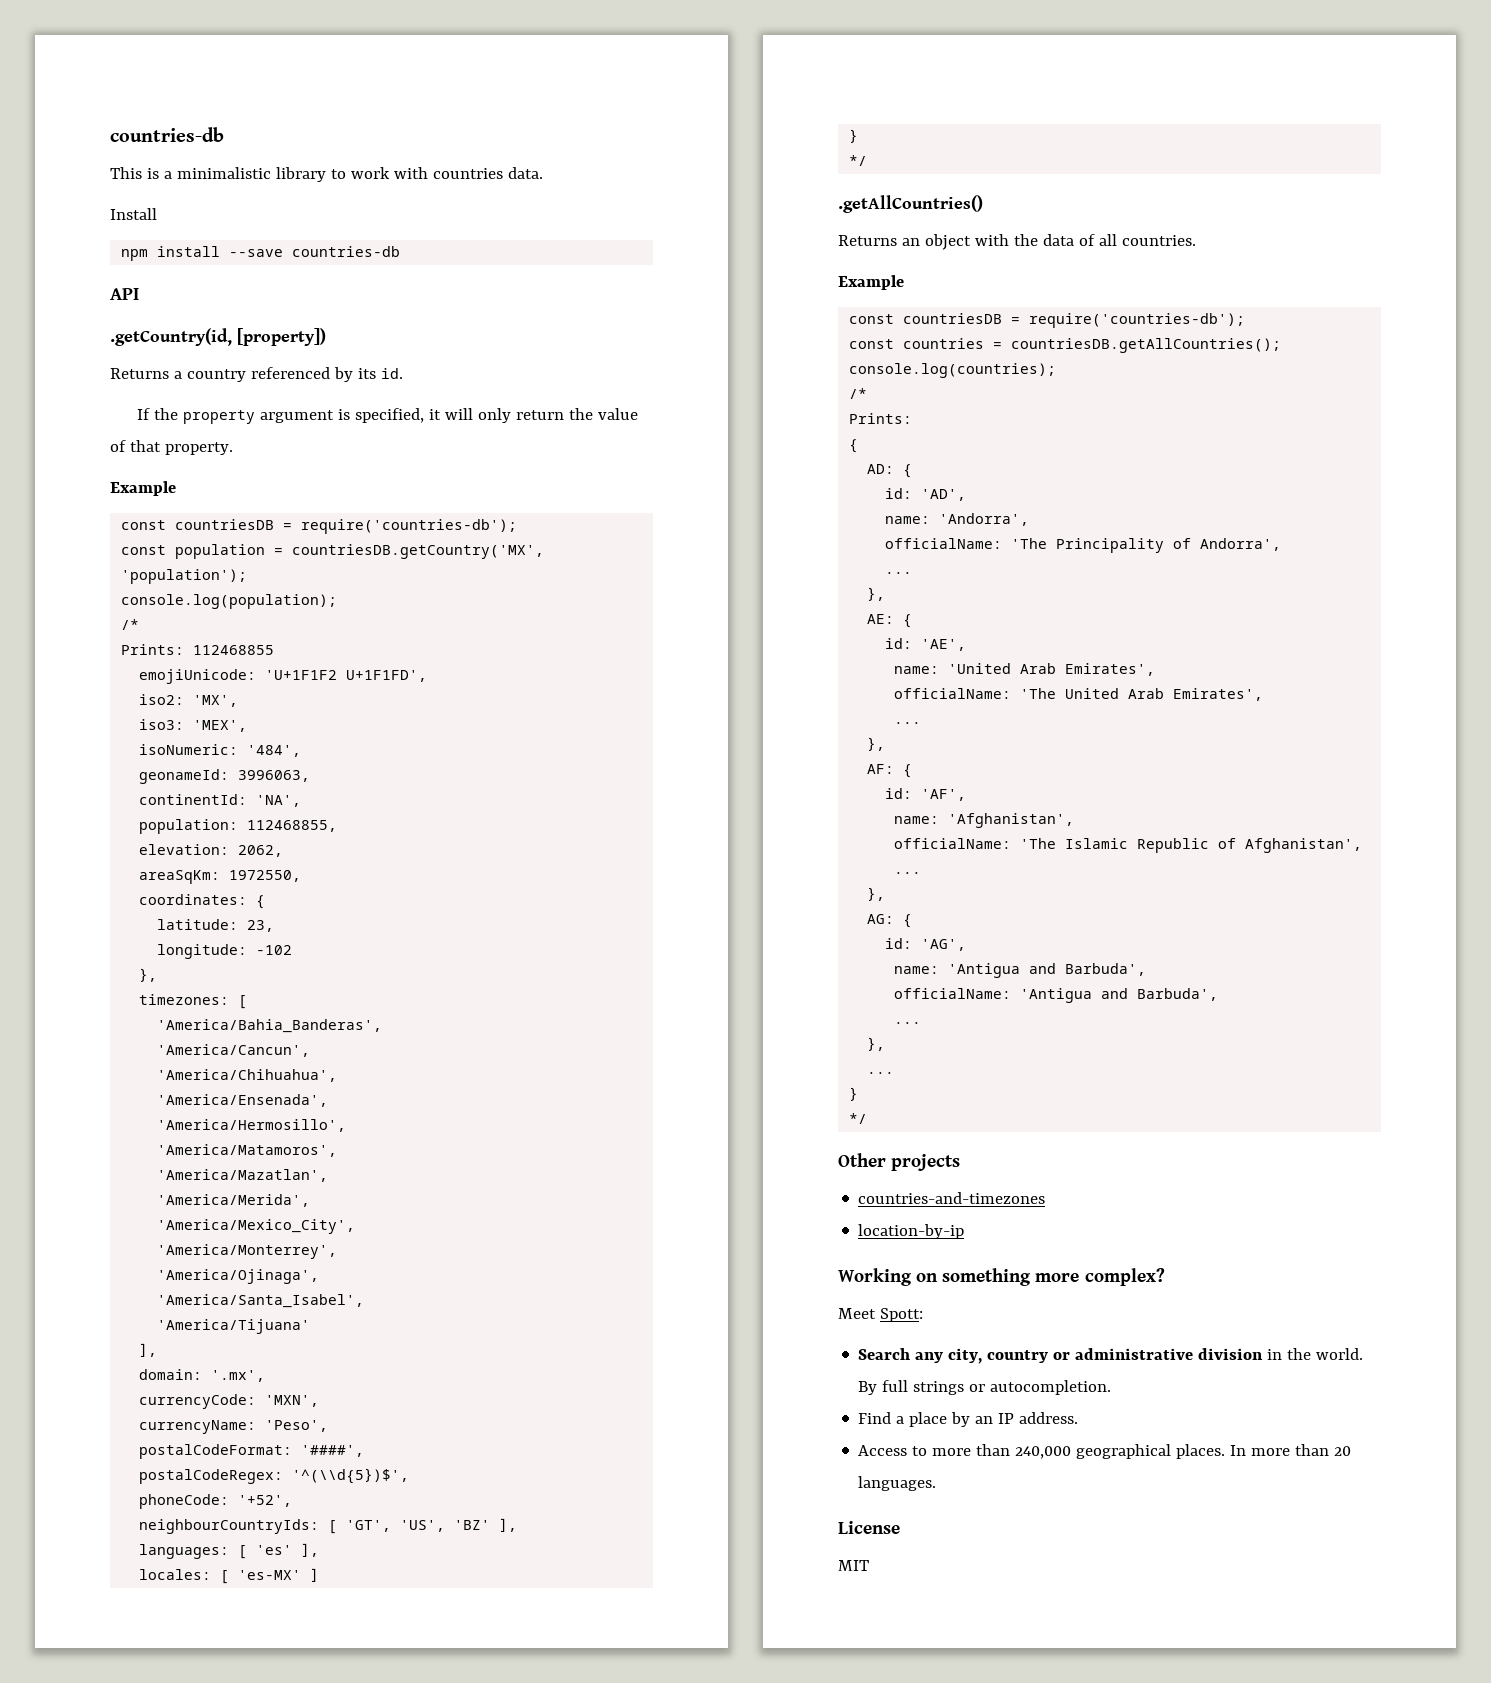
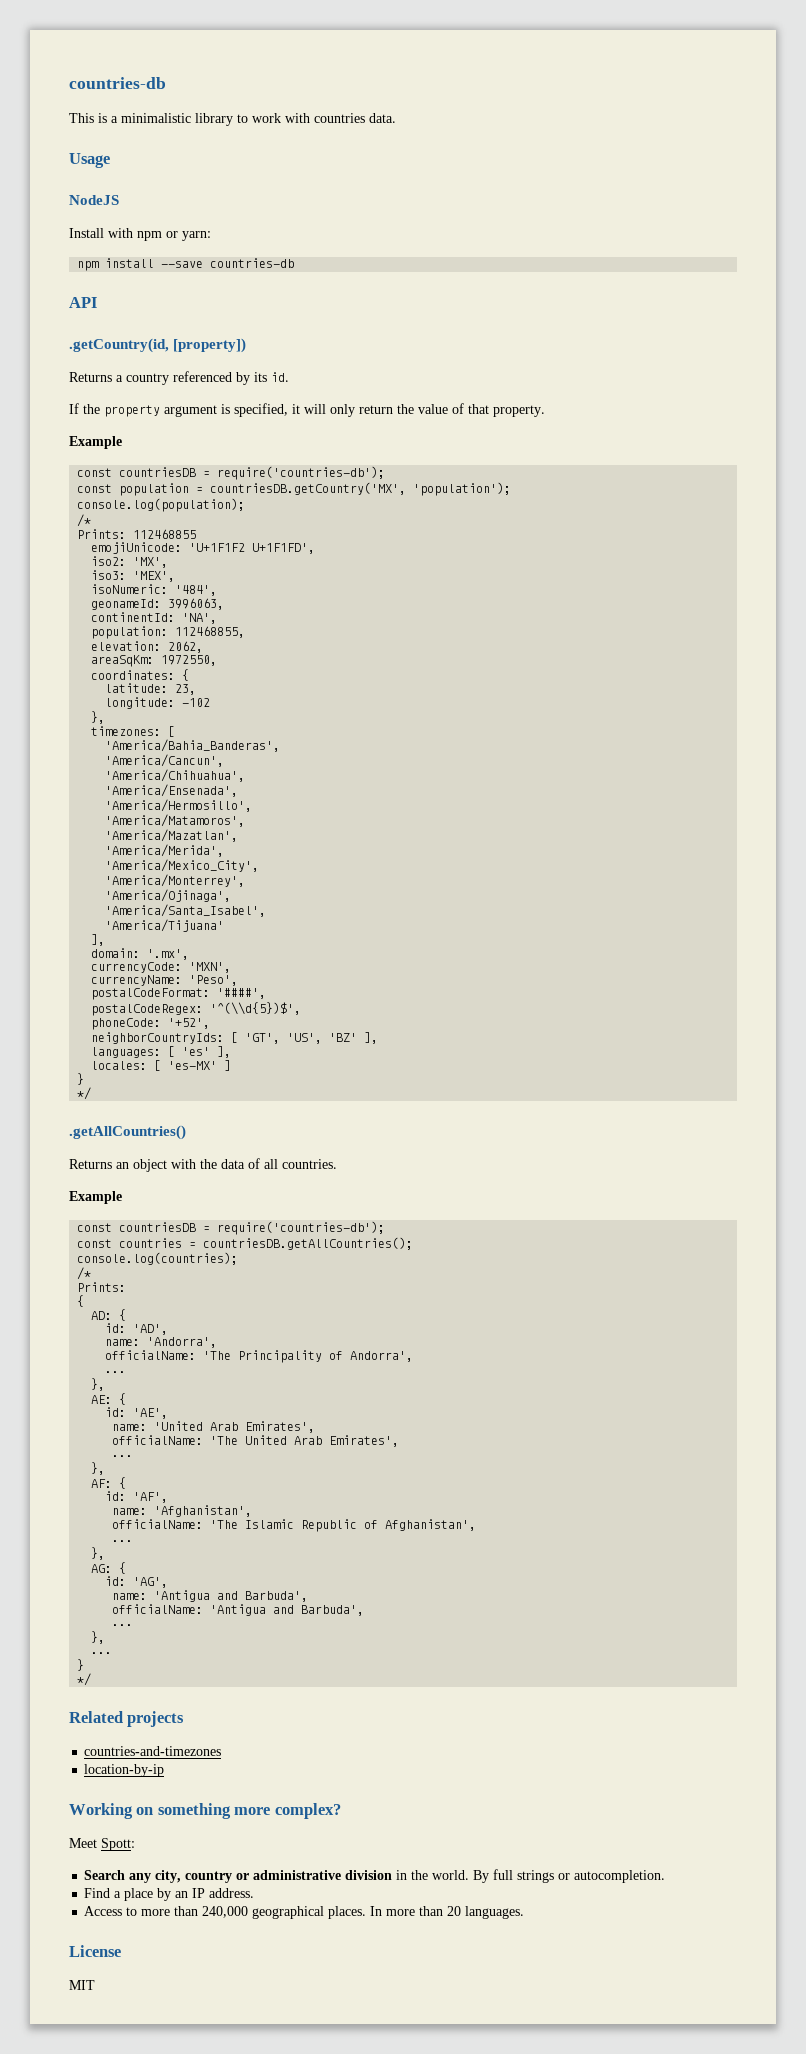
(543, 173) none -> [69,153,110,168] [69,195,119,205] // Usage // NodeJS
(157, 214) none -> [108,228,211,241] with npm or yarn:
[139,1519,320,1534] neighbourCountryIds: -> [91,1032,225,1044] neighborCountryIds:
[838,1153,886,1167] Other -> [69,1711,123,1723] Related

